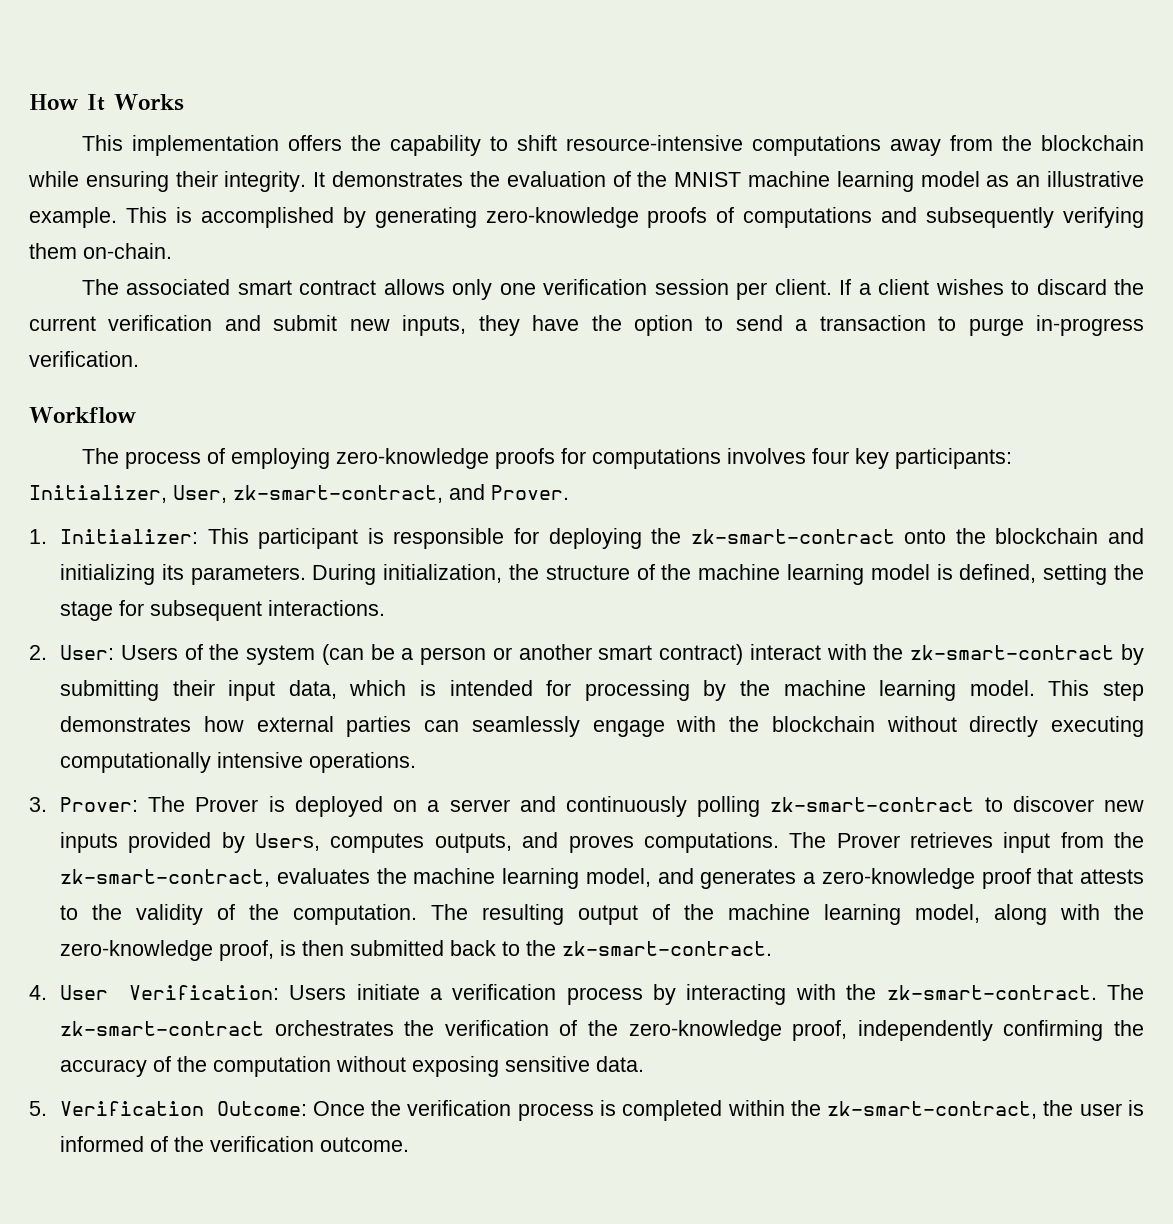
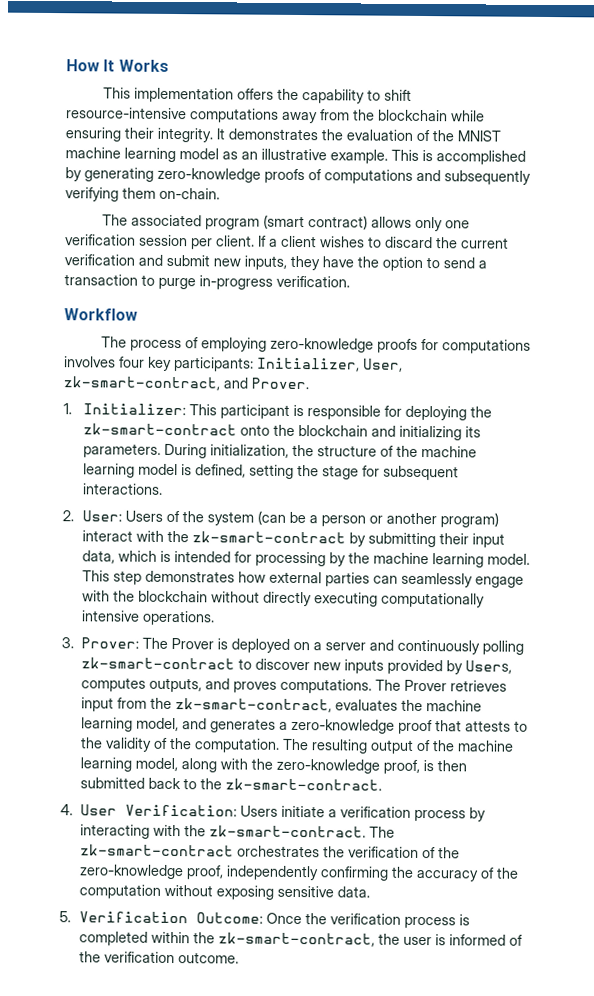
[237,280,377,295] smart contract -> [204,214,368,230] program (smart contract)
[598,644,744,665] smart contract) -> [440,512,500,528] program)

